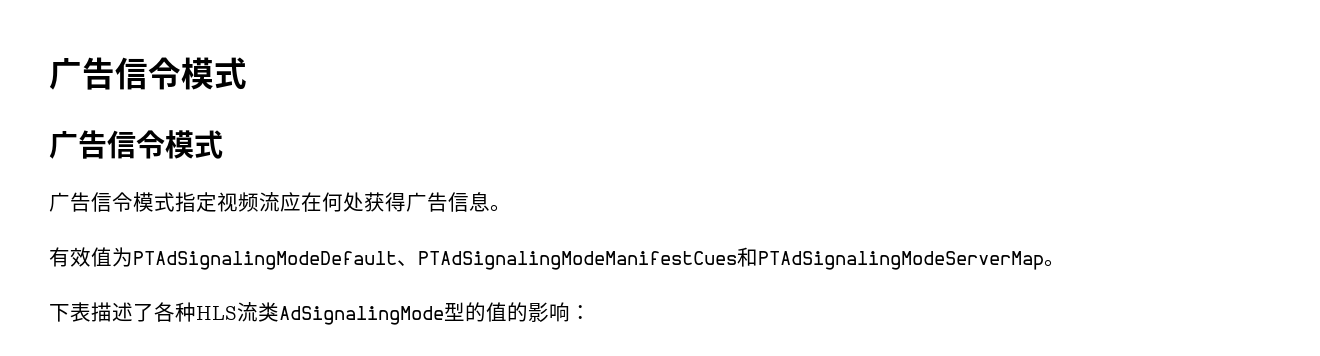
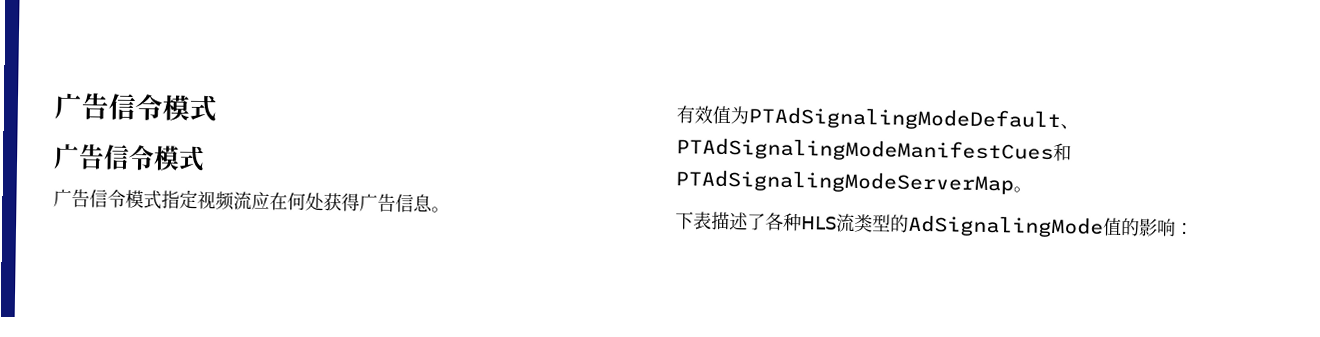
[279,302,486,325] AdSignalingMode型的 -> [872,214,1104,238] 型的AdSignalingMode

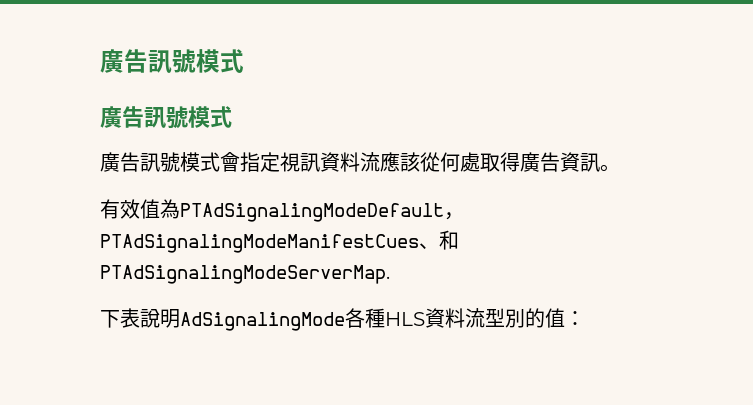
[54,92,218,123] [53,143,205,173] [53,188,450,213] [676,105,1079,132] [676,137,1072,163] [675,169,1032,195] [675,211,1176,238] 广告信令模式 // 广告信令模式 // 广告信令模式指定视频流应在何处获得广告信息。 // 有效值为PTAdSignalingModeDefault、PTAdSignalingModeManifestCues和PTAdSignalingModeServerMap。 // 下表描述了各种HLS流类型的AdSignalingMode值的影响 -> [100,49,244,74] [100,106,232,129] [100,152,620,172] [100,199,464,222] [100,230,459,253] [100,265,390,284] [100,308,565,331] 廣告訊號模式 // 廣告訊號模式 // 廣告訊號模式會指定視訊資料流應該從何處取得廣告資訊。 // 有效值為PTAdSignalingModeDefault，PTAdSignalingModeManifestCues、和PTAdSignalingModeServerMap. // 下表說明AdSignalingMode各種HLS資料流型別的值

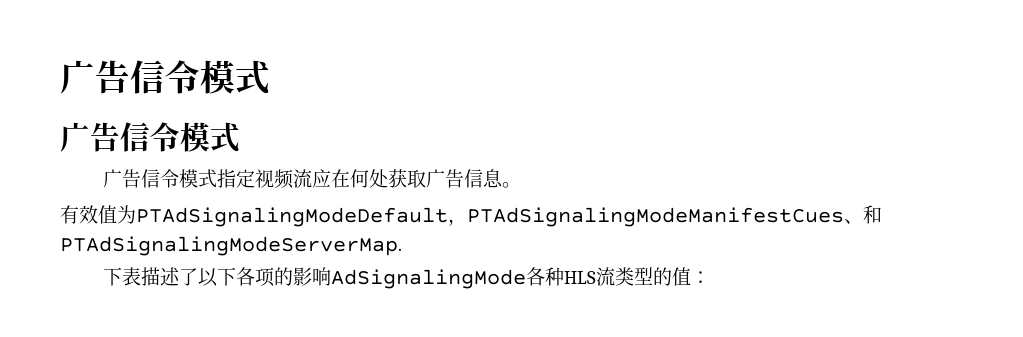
[100,49,244,74] [100,106,232,129] [100,152,600,172] 廣告訊號模式 // 廣告訊號模式 // 廣告訊號模式會指定視訊資料流應該從何處取得廣告資訊 -> [60,60,270,95] [60,122,240,153] [103,169,504,189] 广告信令模式 // 广告信令模式 // 广告信令模式指定视频流应在何处获取广告信息
[160,199,180,219] 為 -> [117,205,136,224] 为
[140,308,525,331] 說明AdSignalingMode各種HLS資料流型別 -> [141,267,654,289] 描述了以下各项的影响AdSignalingMode各种HLS流类型

